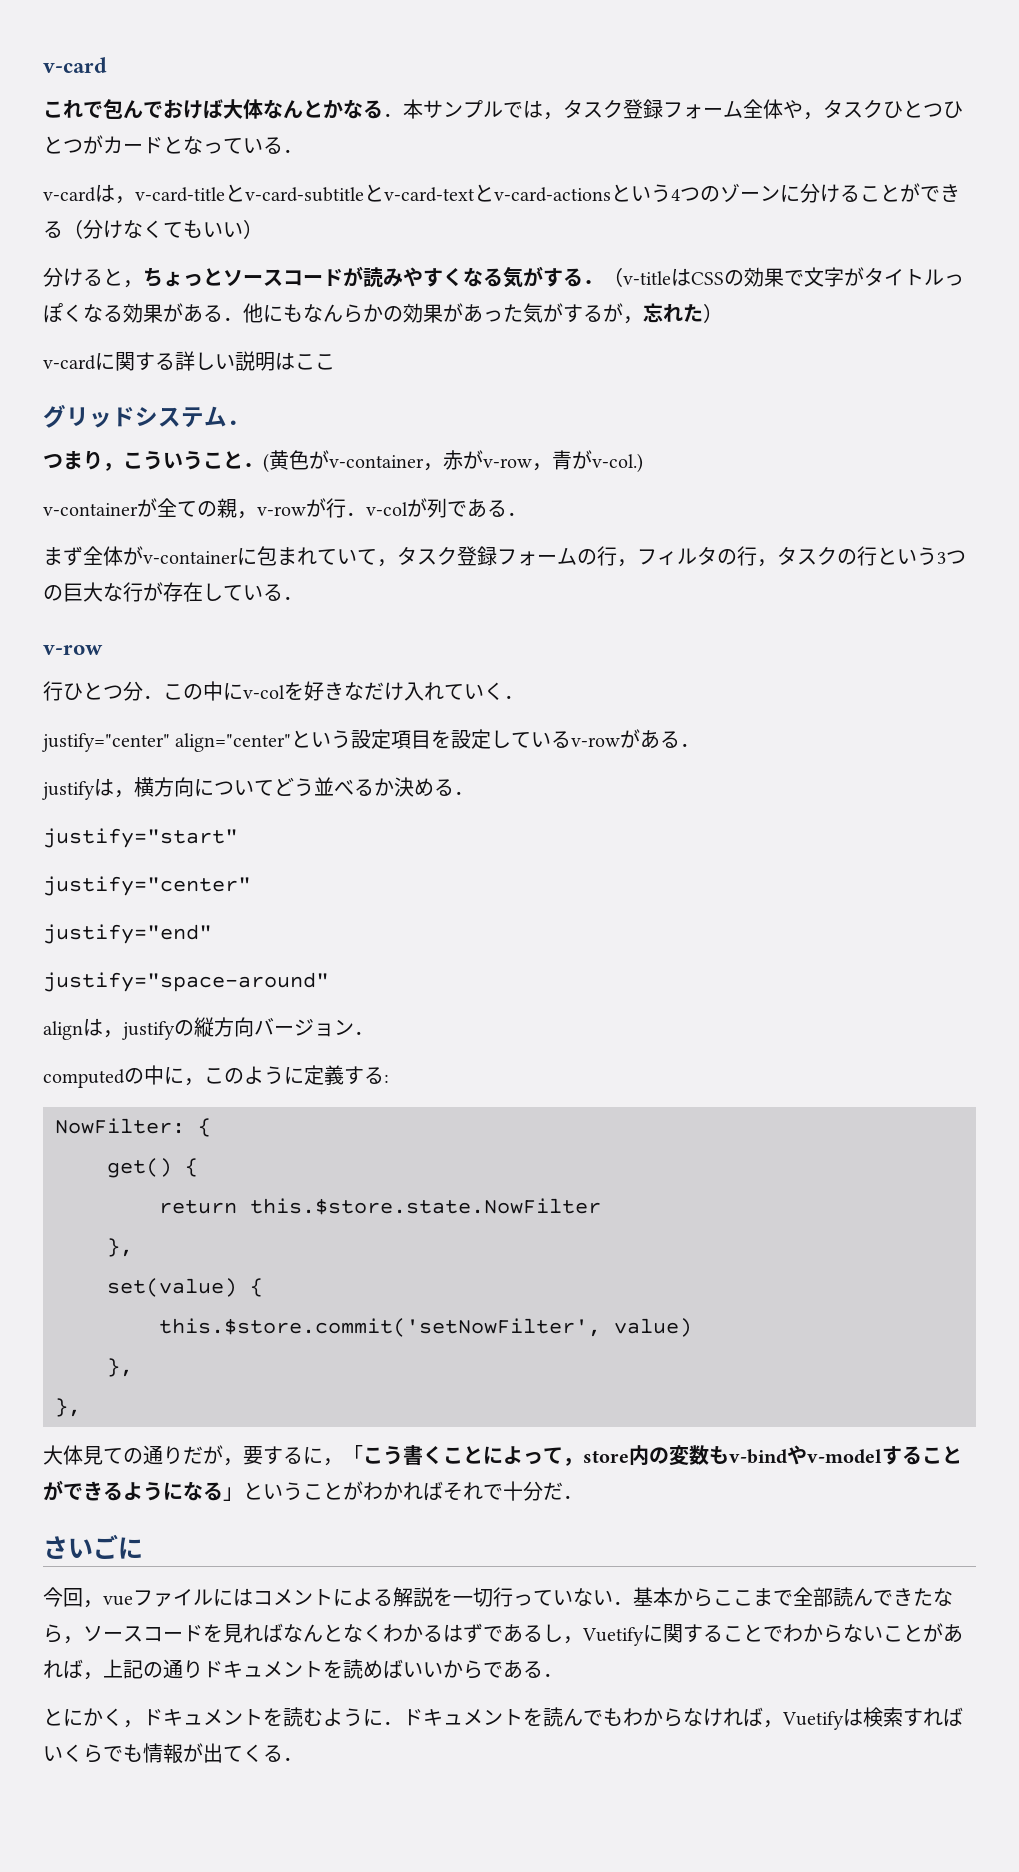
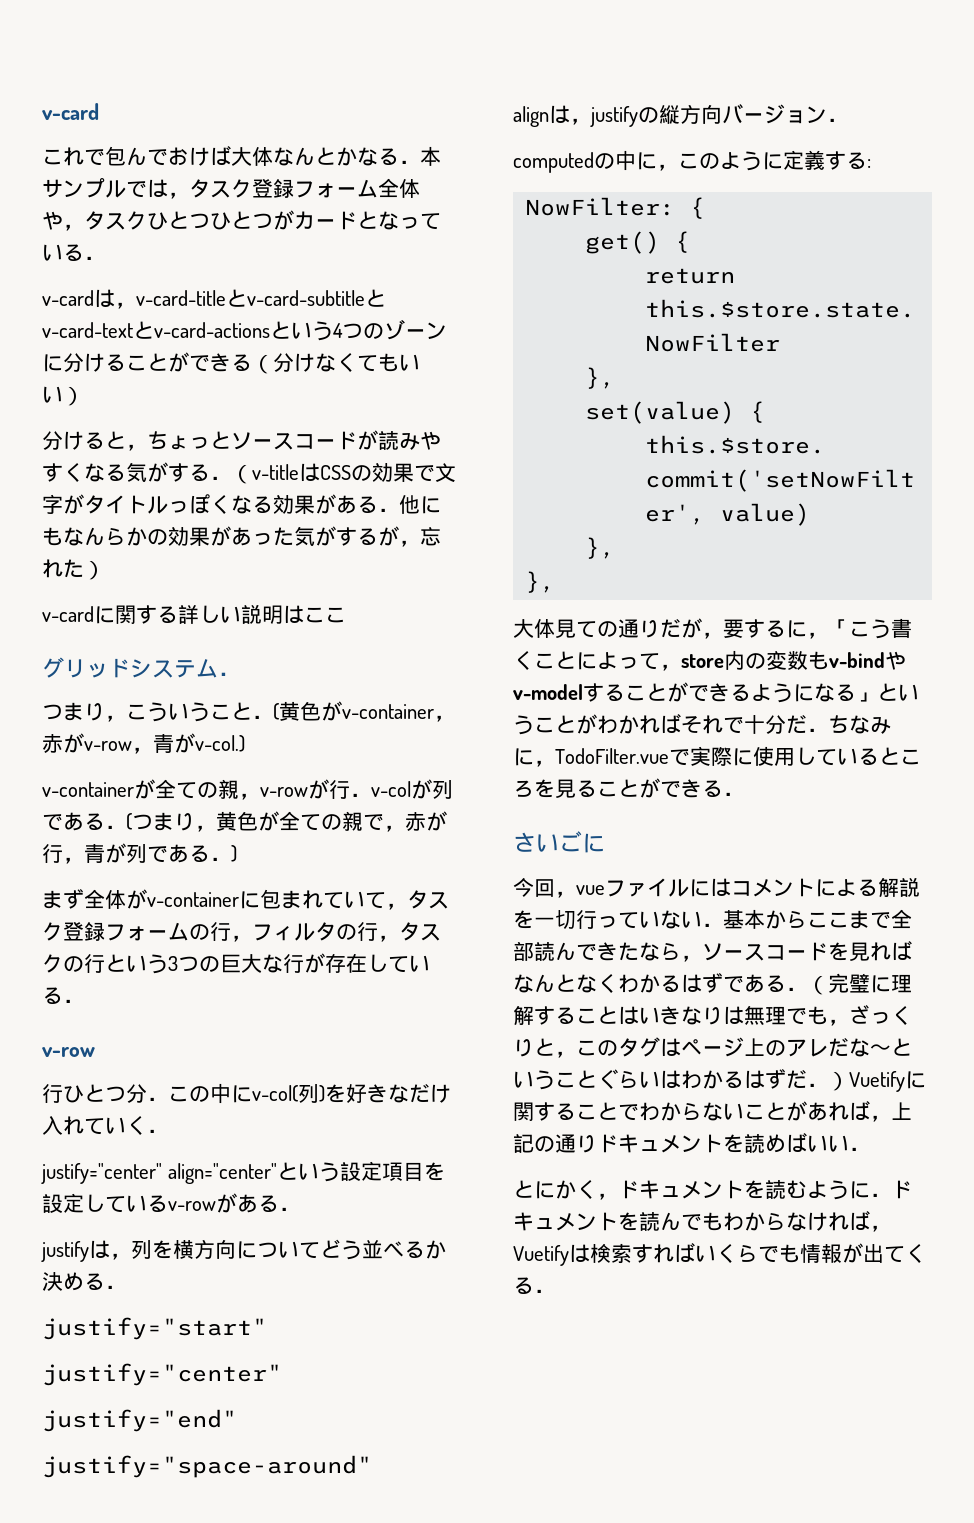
(527, 514) none -> [126,811,447,832] [42,843,237,864] (つまり，黄色が全ての親で，赤が行，青が列である．)
[243,685,285,699] v-col -> [252,1084,325,1103] v-col(列)
(134, 794) none -> [131,1240,173,1259] 列を
(583, 1497) none -> [828,715,891,734] [513,746,921,767] [513,778,744,798] ちなみに，TodoFilter.vueで実際に使用しているところを見ることができる．
[543,1624,583,1644] し， -> [786,973,912,995] [513,1005,912,1026] [513,1037,912,1058] [513,1069,849,1091] ．（完璧に理解することはいきなりは無理でも，ざっくりと，このタグはページ上のアレだな〜ということぐらいはわかるはずだ．）
[443,1660,543,1679] からである -> (849, 1143) none

